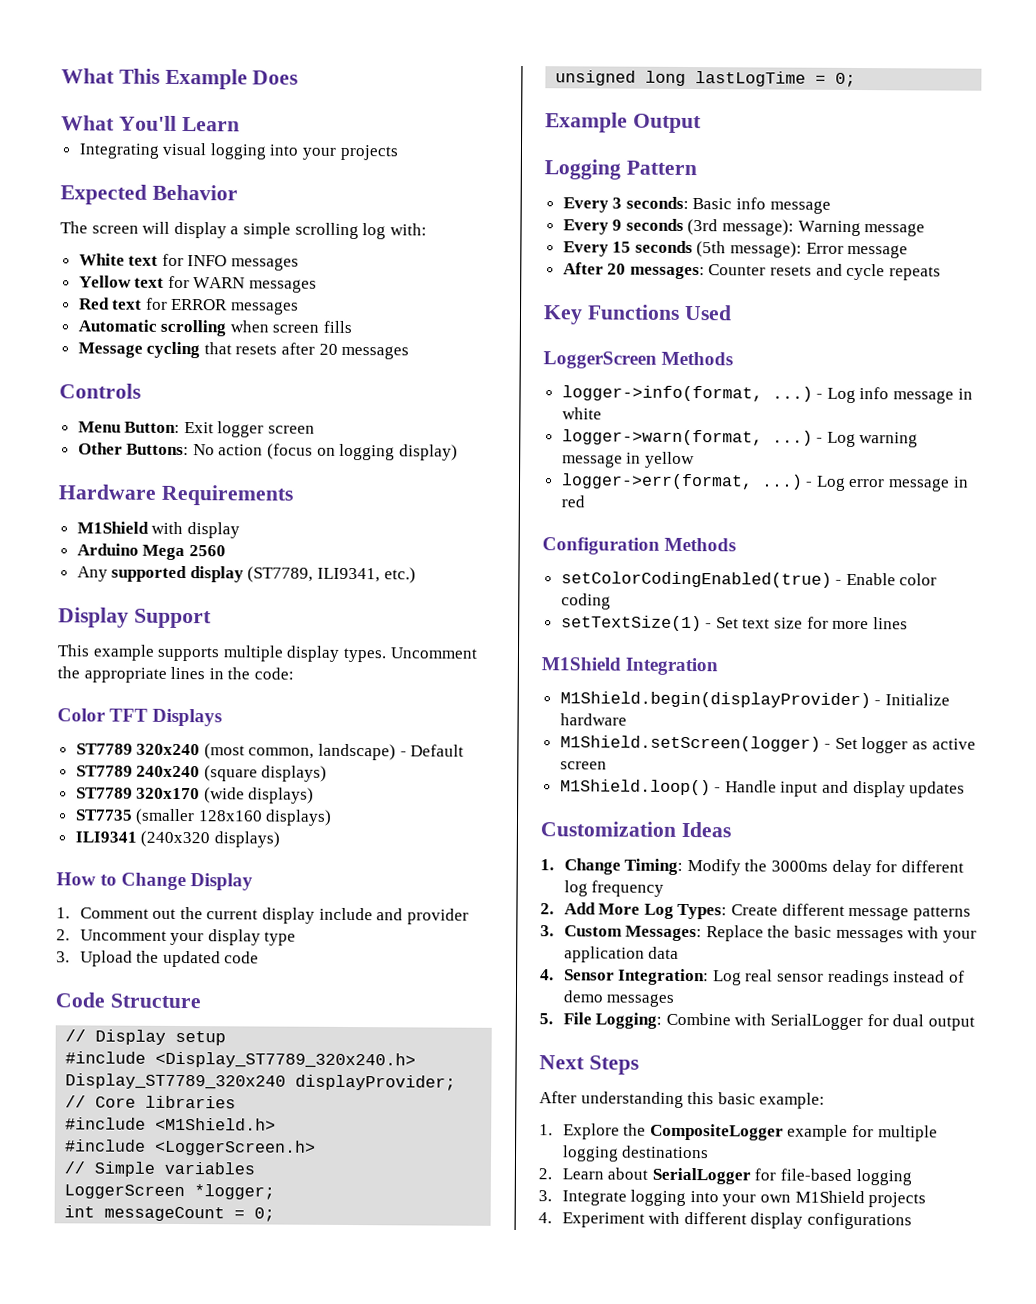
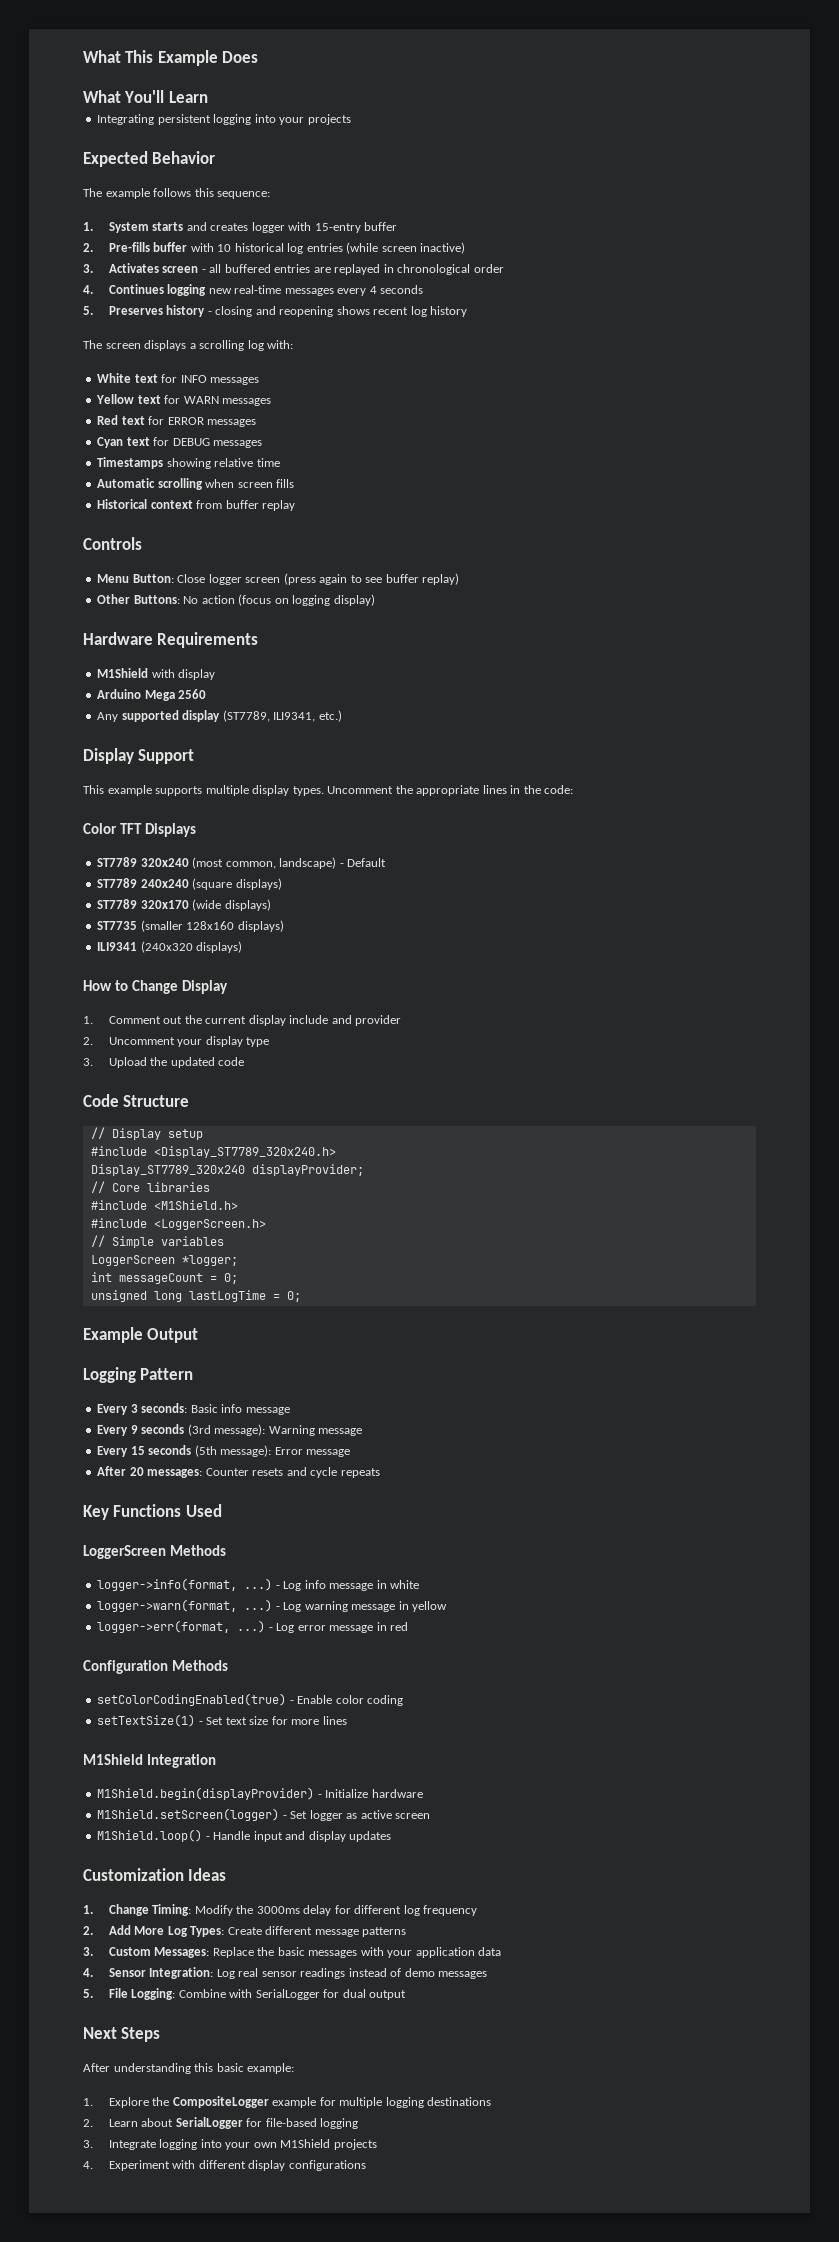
[162,142,208,156] visual -> [157,114,211,125] persistent
[91,221,291,239] screen will display a simple -> [105,188,271,199] [83,222,398,233] [83,242,466,254] [83,263,504,275] [83,284,424,296] [83,305,468,317] [83,340,196,351] example follows this sequence: // 1. System starts and creates logger with 15-entry buffer // 2. Pre-fills buffer with 10 historical log entries (while screen inactive) // 3. Activates screen - all buffered entries are replayed in chronological order // 4. Continues logging new real-time messages every 4 seconds // 5. Preserves history - closing and reopening shows recent log history // The screen displays a
(300, 308) none -> [97,437,263,448] [97,457,280,469] // Cyan text for DEBUG messages // Timestamps showing relative time
[77,341,410,360] Message cycling that resets after 20 messages -> [97,499,296,511] Historical context from buffer replay
[183,422,214,434] Exit -> [177,574,206,583] Close
(316, 429) none -> [283,573,460,585] (press again to see buffer replay)

